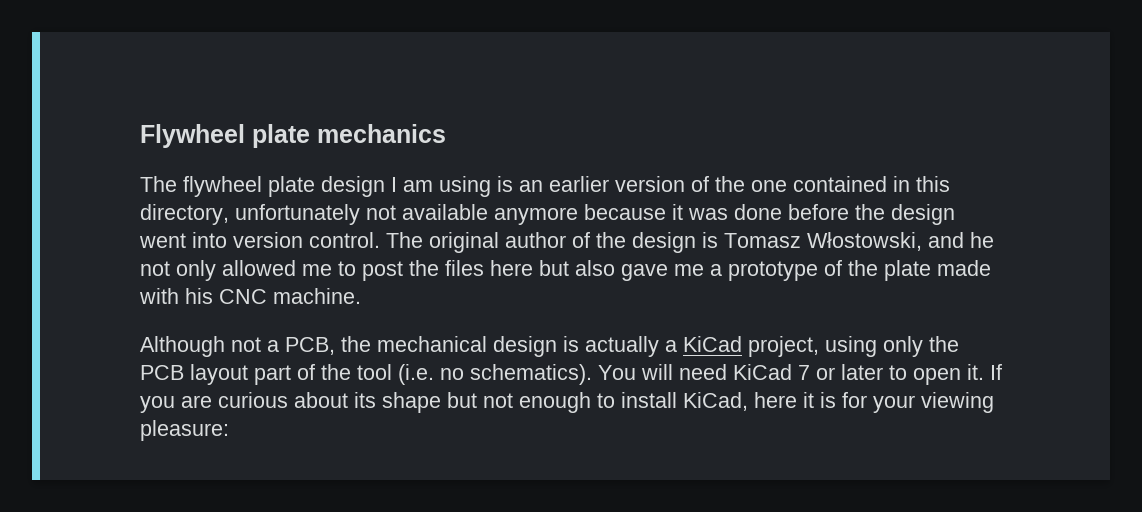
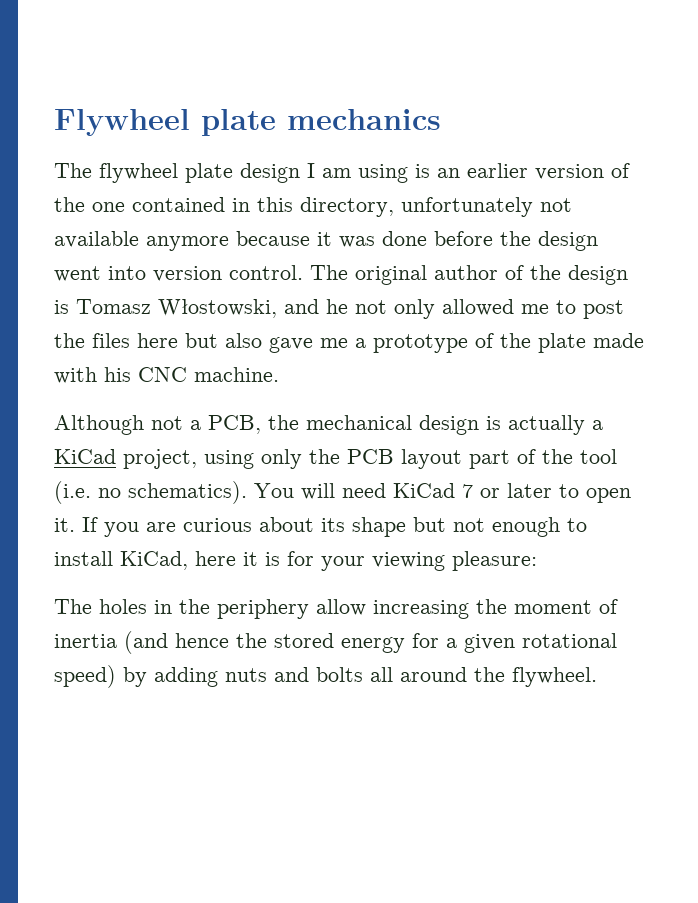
(229, 430) none -> [54,599,618,619] [54,631,617,654] [54,665,597,688] // The holes in the periphery allow increasing the moment of inertia (and hence the stored energy for a given rotational speed) by adding nuts and bolts all around the flywheel.

